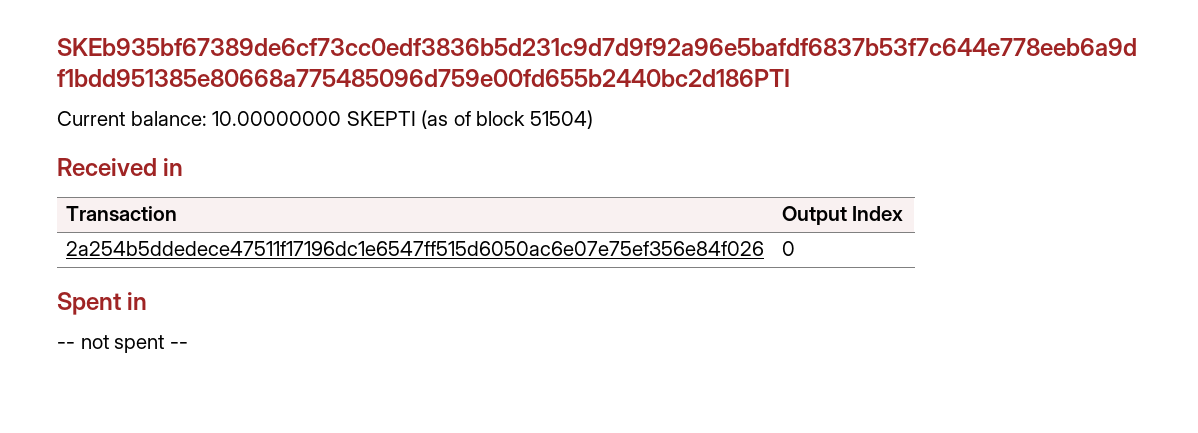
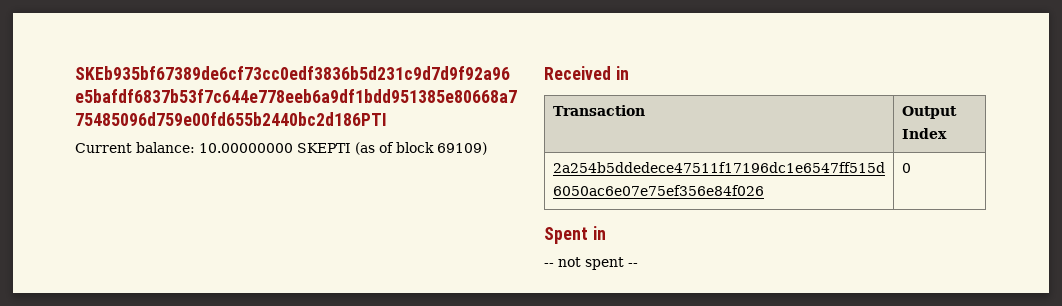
[529,110,593,129] 51504) -> [437,142,487,155] 69109)

